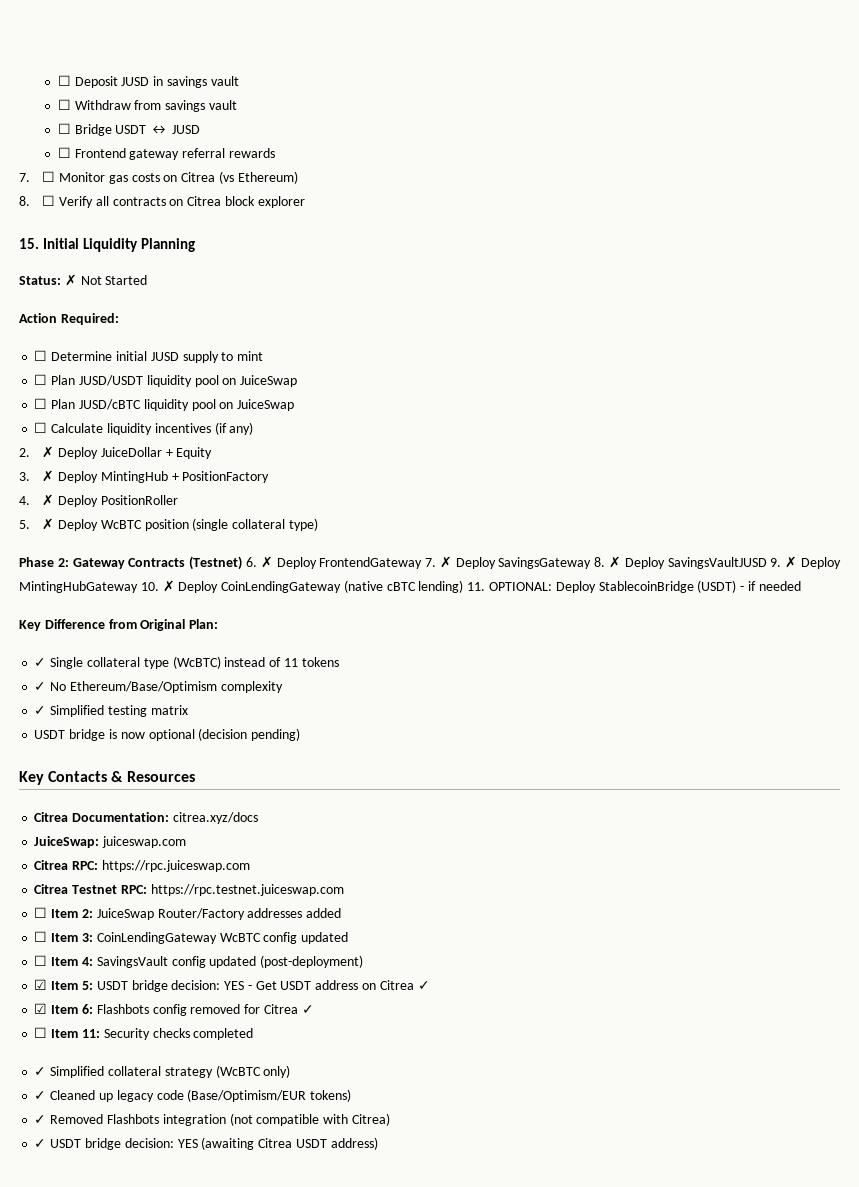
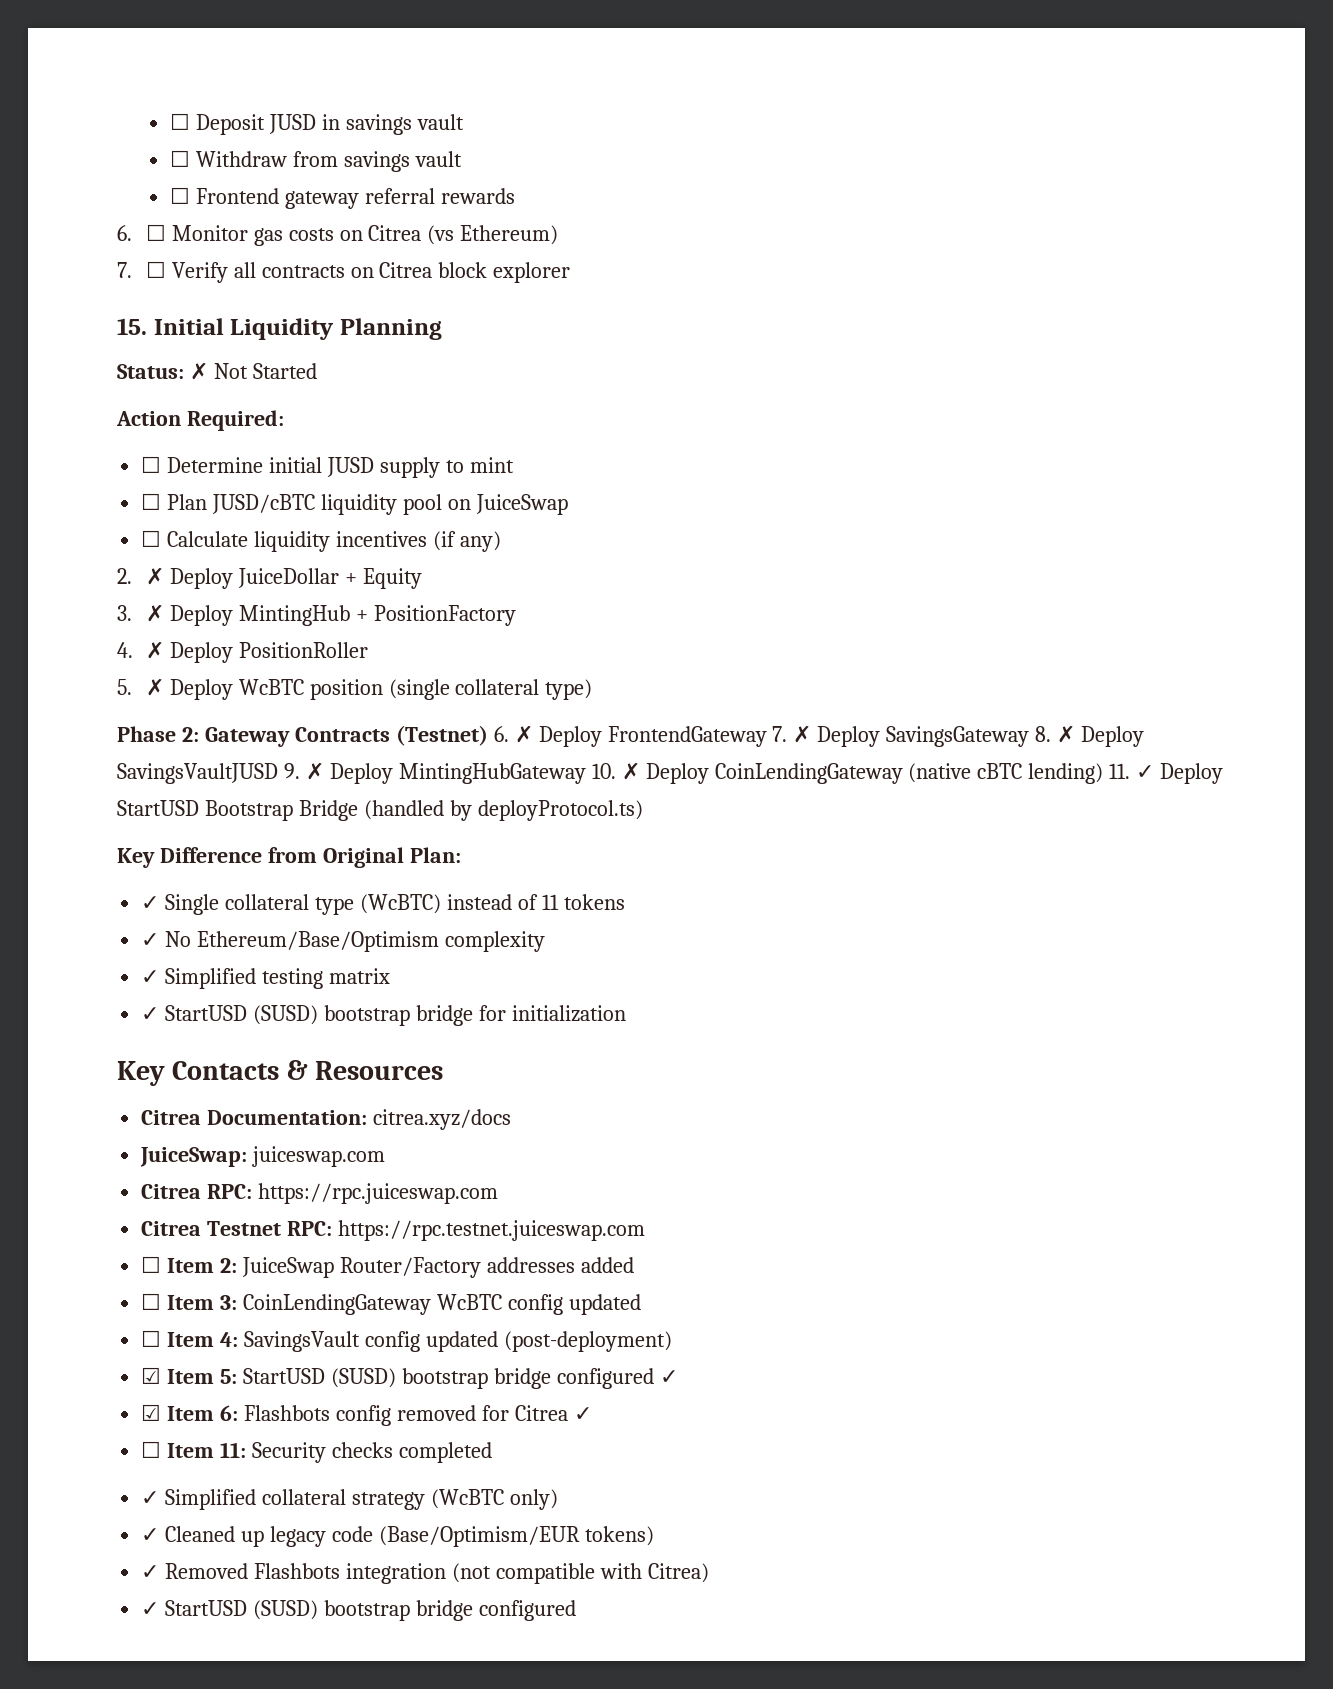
[57,123,200,136] // ☐ Bridge USDT ↔ JUSD -> (462, 159) none
[19,173,30,182] 7. -> [117,225,132,241] 6.
[19,196,30,206] 8. -> [117,262,132,278] 7.
[34,374,298,387] // ☐ Plan JUSD/USDT liquidity pool on JuiceSwap -> (514, 465) none
[489,580,801,593] OPTIONAL: Deploy StablecoinBridge (USDT) - if needed -> [1136,763,1224,784] [117,800,643,821] ✓ Deploy StartUSD Bootstrap Bridge (handled by deployProtocol.ts)
[34,728,301,741] USDT bridge is now optional (decision pending) -> [141,1005,626,1026] ✓ StartUSD (SUSD) bootstrap bridge for initialization
[96,980,414,992] USDT bridge decision: YES - Get USDT address on Citrea -> [243,1368,654,1389] StartUSD (SUSD) bootstrap bridge configured
[50,1137,378,1150] USDT bridge decision: YES (awaiting Citrea USDT address) -> [165,1600,576,1621] StartUSD (SUSD) bootstrap bridge configured

